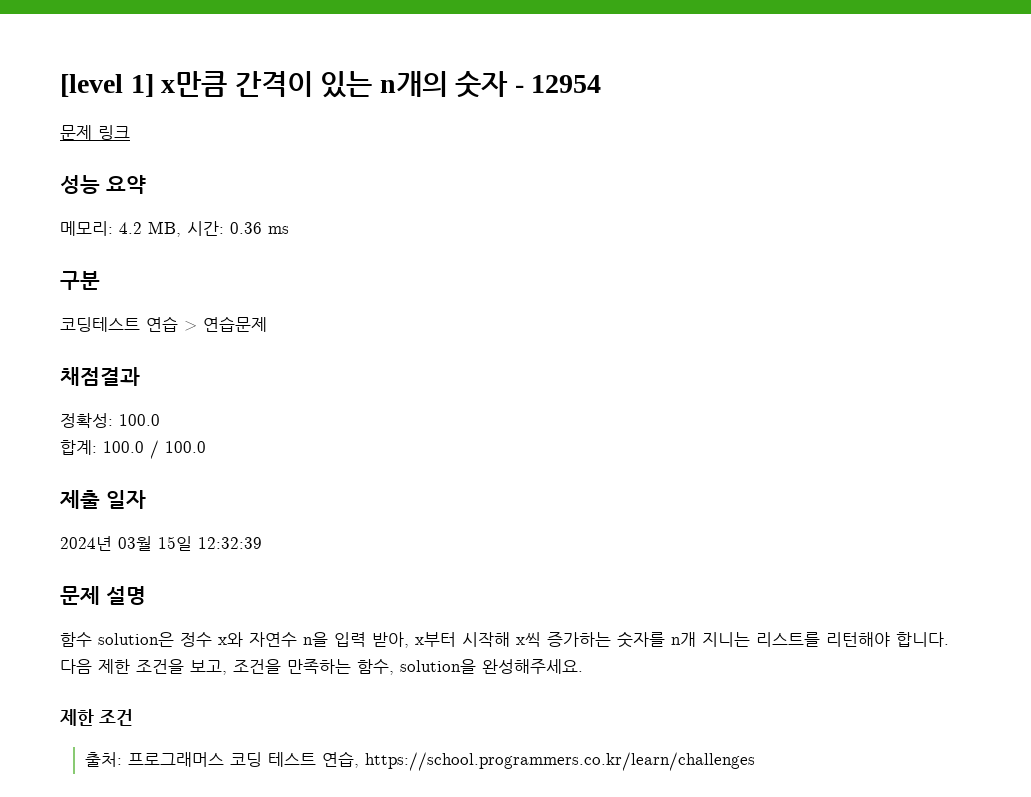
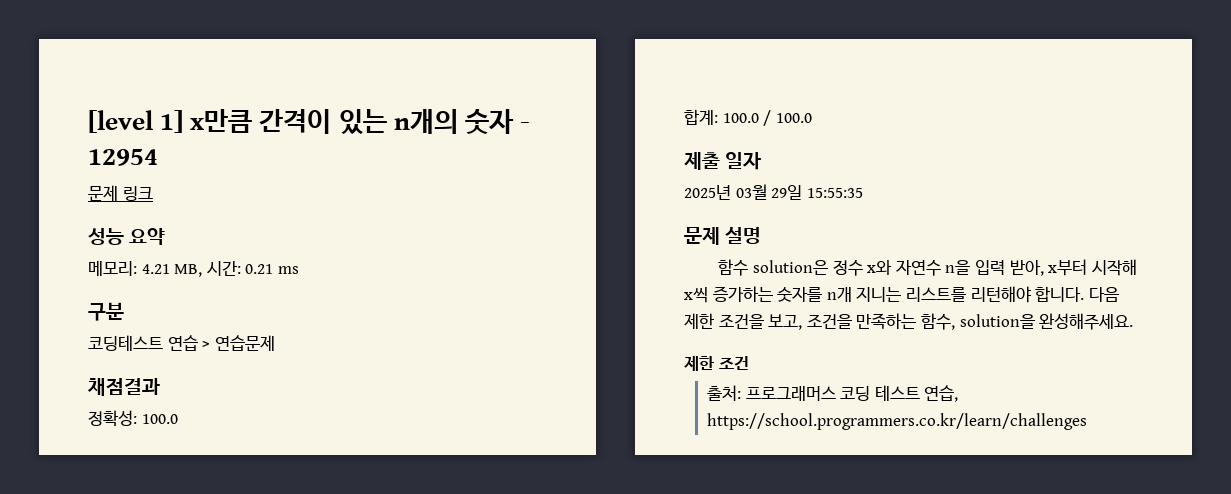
[119,222,142,234] 4.2 -> [141,264,170,274] 4.21
[230,222,262,234] 0.36 -> [245,264,274,274] 0.21
[60,536,262,551] 2024년 03월 15일 12:32:39 -> [684,184,863,200] 2025년 03월 29일 15:55:35

